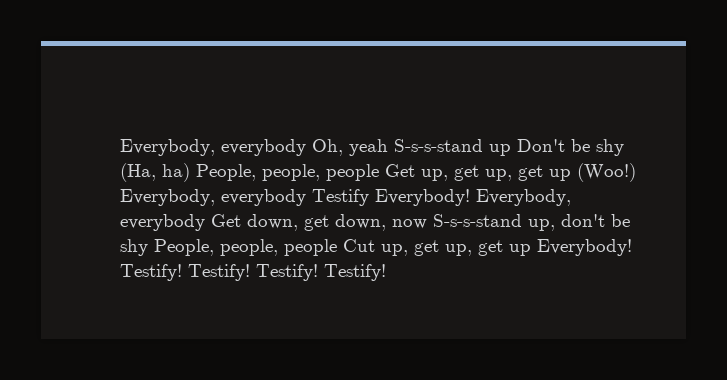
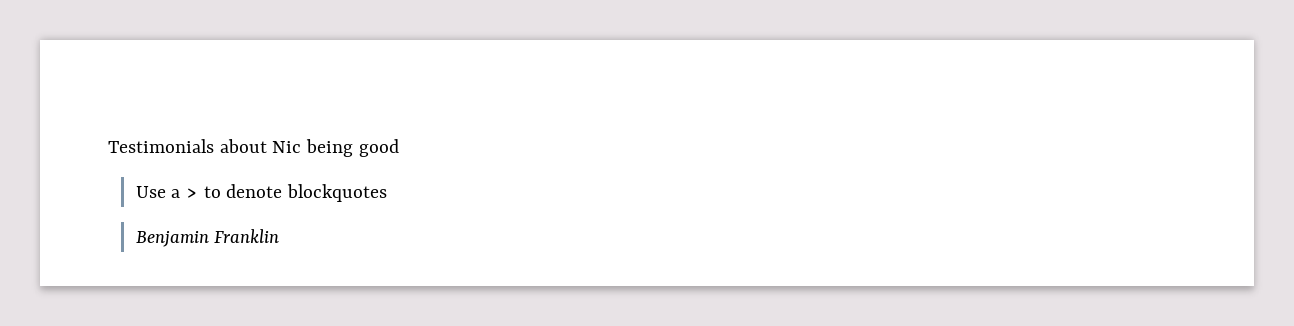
[120,139,624,156] [120,163,636,182] [120,189,571,206] [120,214,630,231] [120,239,632,256] [120,264,386,281] Everybody, everybody Oh, yeah S-s-s-stand up Don't be shy (Ha, ha) People, people, people Get up, get up, get up (Woo!) Everybody, everybody Testify Everybody! Everybody, everybody Get down, get down, now S-s-s-stand up, don't be shy People, people, people Cut up, get up, get up Everybody! Testify! Testify! Testify! Testify! -> [108,139,399,157] [135,184,388,202] [135,229,280,247] Testimonials about Nic being good // Use a > to denote blockquotes // Benjamin Franklin

